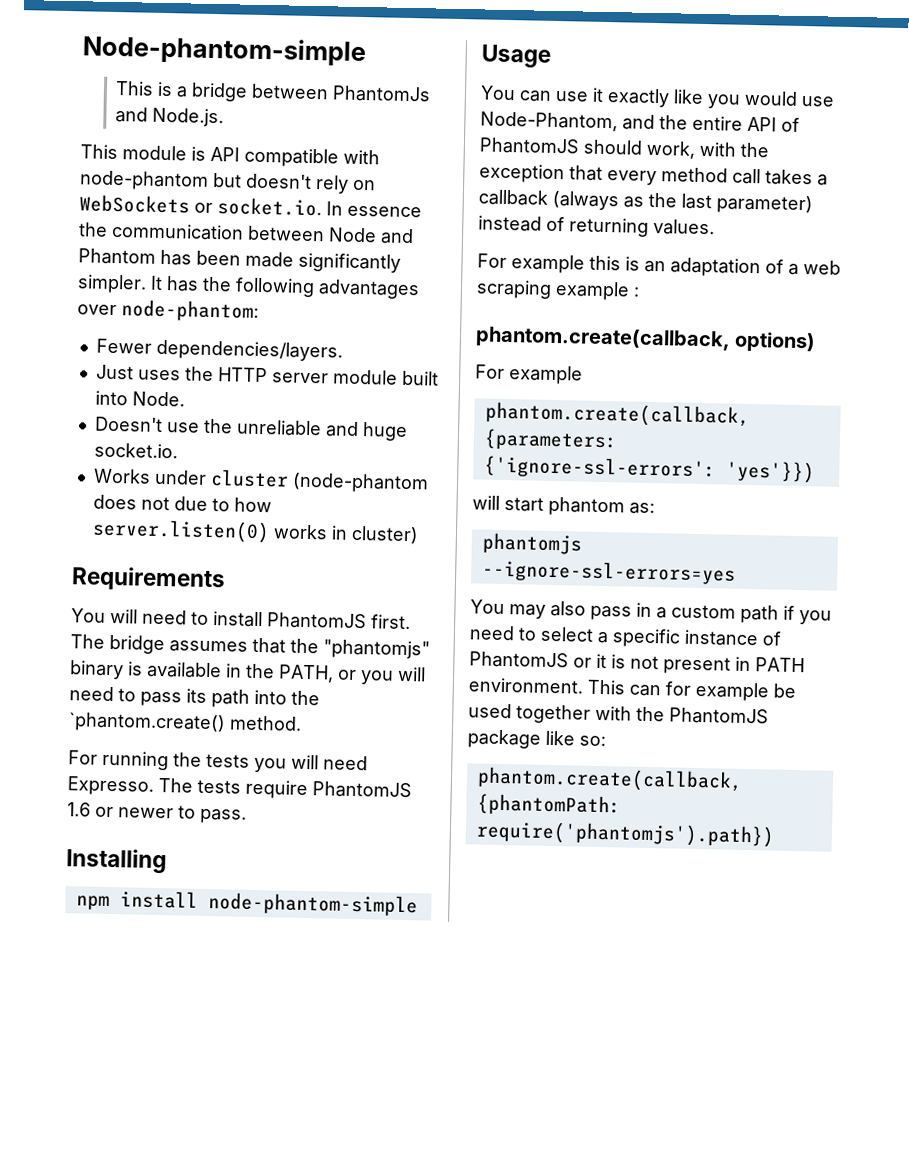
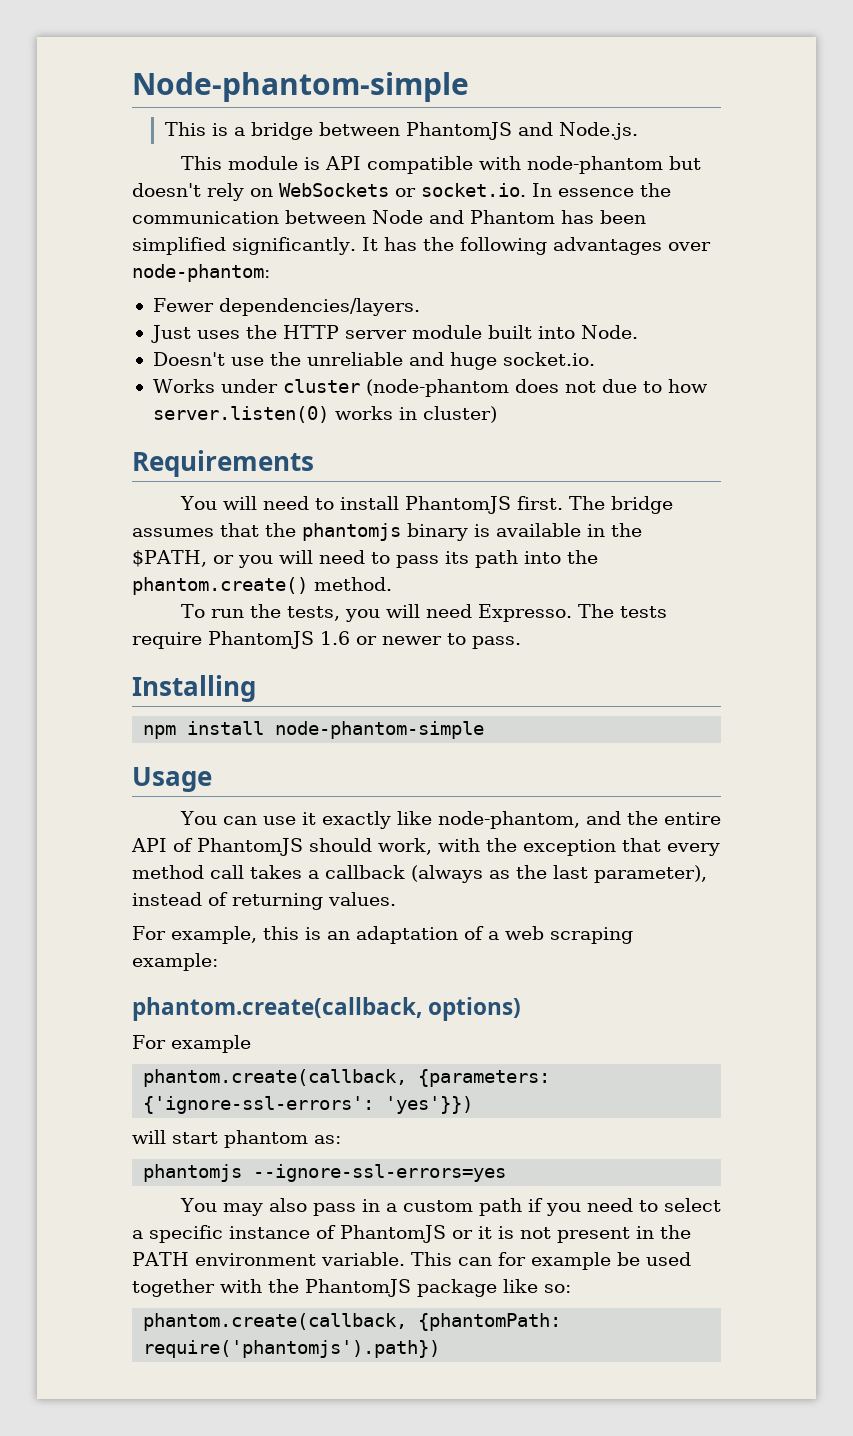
[332,85,432,103] PhantomJs -> [405,122,512,140] PhantomJS
[245,251,401,273] [77,274,147,294] made significantly simpler. -> [132,237,356,255] simplified significantly.
[323,639,430,660] "phantomjs" -> [302,523,401,541] phantomjs
[278,664,334,683] PATH, -> [132,550,207,567] $PATH,
[68,712,226,734] `phantom.create() -> [132,577,308,595] phantom.create()
[68,750,250,771] For running the tests -> [180,604,340,621] To run the tests,
[707,90,834,109] [480,111,618,132] you would use Node-Phantom, -> [437,811,580,829] node-phantom,
[716,194,813,215] parameter) -> [594,865,707,883] parameter),
[511,254,585,274] example -> [170,926,257,944] example,
[555,281,640,301] example : -> [132,953,218,971] example:
[755,657,805,673] [468,677,584,694] PATH environment. -> [660,1225,691,1239] [132,1252,405,1266] the PATH environment variable.

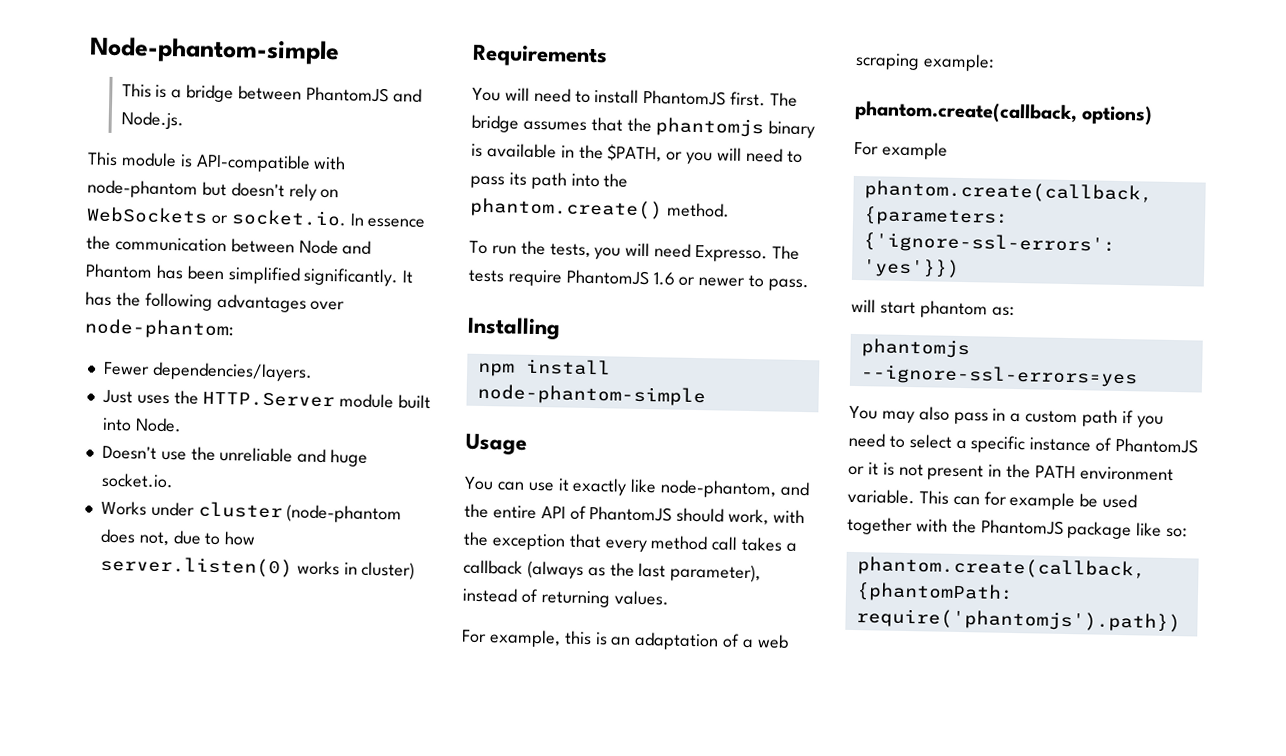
[324,156,473,174] API compatible -> [195,153,311,173] API-compatible
[282,325,407,339] HTTP server -> [202,391,336,408] HTTP.Server
[564,381,596,393] not -> [138,531,170,547] not,

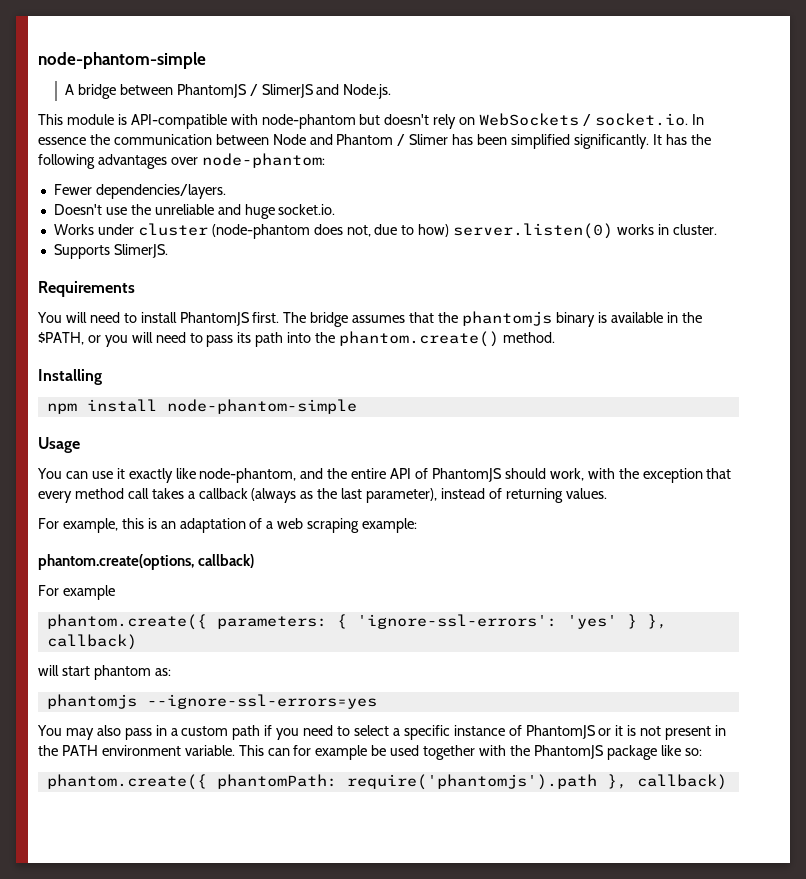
[89,36,340,66] [121,83,183,99] Node-phantom-simple // This is a -> [38,52,206,69] [64,84,74,95] node-phantom-simple // A
(389, 94) none -> [249,84,314,98] / SlimerJS
[210,214,228,225] or -> [583,114,592,126] /
(153, 271) none -> [397,134,449,146] / Slimer
[101,389,432,410] [101,417,182,433] // Just uses the HTTP.Server module built into Node. -> (226, 191) none
[224,531,257,546] how -> [418,224,450,237] how)
[361,561,416,580] cluster) -> [672,224,717,235] [53,244,168,259] cluster. // Supports SlimerJS.
[469,240,800,263] [468,269,810,292] // To run the tests, you will need Expresso. The tests require PhantomJS 1.6 or newer to pass. -> (555, 337) none
[854,100,1154,126] phantom.create(callback, options) -> [38,554,255,570] phantom.create(options, callback)
[863,180,1153,204] [862,206,1009,227] [862,232,1116,255] [861,258,960,278] phantom.create(callback, {parameters: {'ignore-ssl-errors': 'yes'}}) -> [46,614,667,630] [46,634,137,650] phantom.create({ parameters: { 'ignore-ssl-errors': 'yes' } }, callback)
[856,556,1146,580] [855,582,1014,604] [855,608,1181,633] phantom.create(callback, {phantomPath: require('phantomjs').path}) -> [46,774,727,790] phantom.create({ phantomPath: require('phantomjs').path }, callback)

